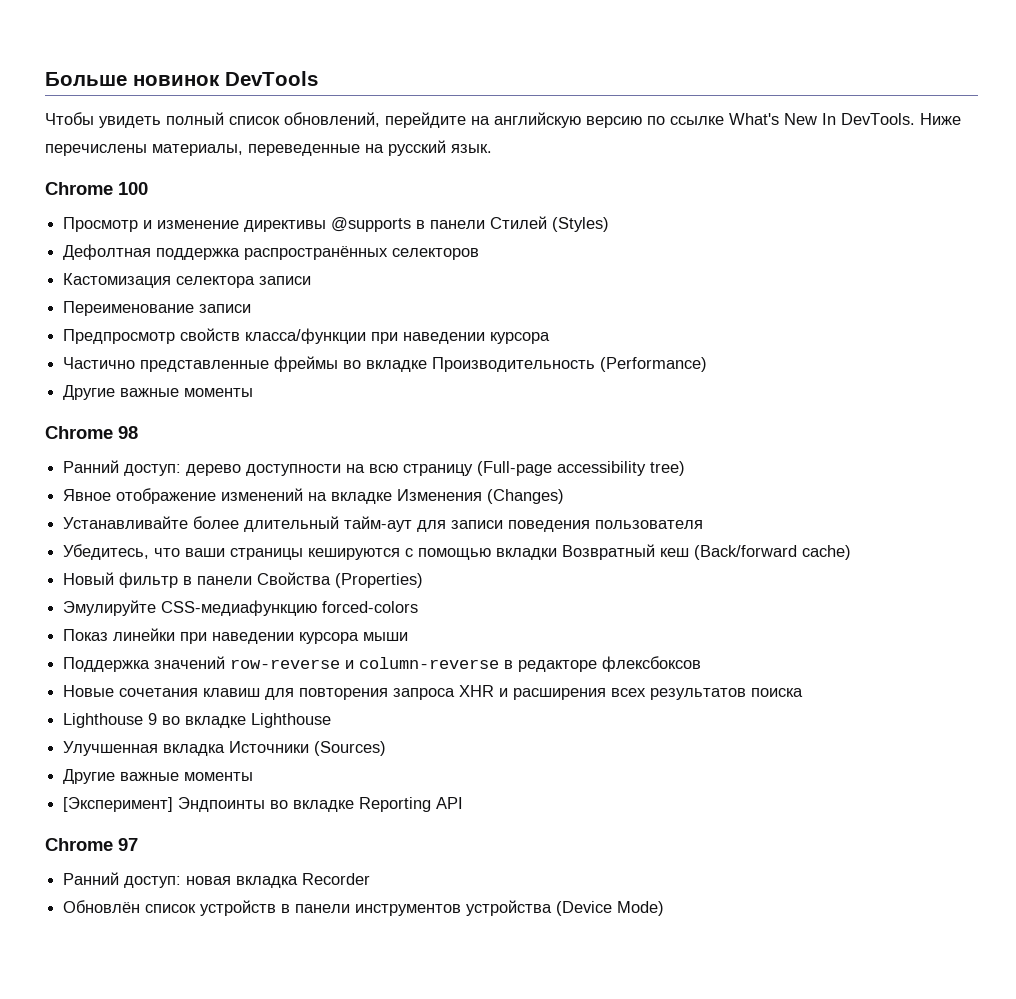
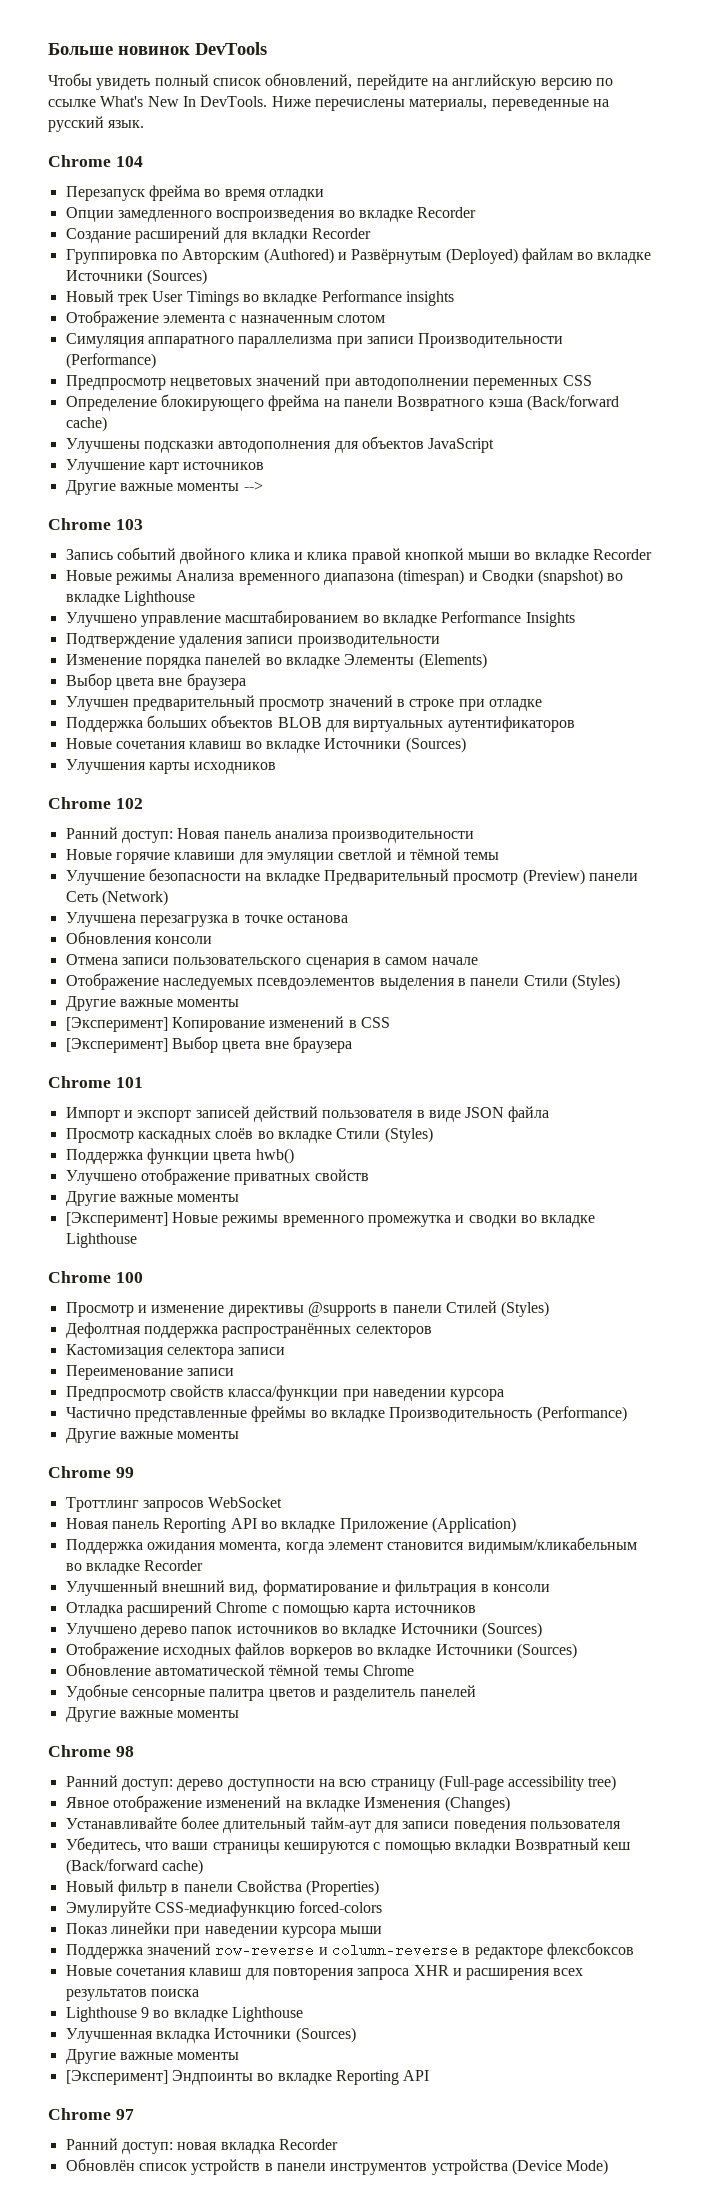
(492, 148) none -> [48,155,143,167] [65,185,324,201] [65,207,477,222] [65,227,371,243] [65,248,652,264] [65,269,207,285] [65,290,454,306] [65,310,385,327] [65,333,564,348] [65,353,156,369] [65,374,592,390] [65,394,619,411] [65,416,107,432] [65,436,495,453] [65,459,265,474] [65,480,263,495] [48,518,143,530] [65,547,653,564] [65,569,624,585] [65,591,195,606] [65,610,575,627] [65,633,440,648] [65,653,487,669] [65,673,246,690] [65,695,542,711] [65,715,575,732] [65,737,466,753] [65,759,277,774] [48,797,143,809] [65,827,475,843] [65,848,500,864] [65,868,638,885] [65,890,168,906] [65,912,348,927] [65,931,212,944] [65,954,478,969] [65,973,620,990] [65,996,240,1011] [65,1016,390,1032] [65,1036,352,1053] [48,1076,143,1088] [65,1106,550,1122] [65,1127,433,1143] [65,1148,294,1164] [65,1168,369,1185] [65,1191,240,1206] [65,1212,596,1227] [65,1233,137,1248] // Chrome 104 // Перезапуск фрейма во время отладки // Опции замедленного воспроизведения во вкладке Recorder // Создание расширений для вкладки Recorder // Группировка по Авторским (Authored) и Развёрнутым (Deployed) файлам во вкладке Источники (Sources) // Новый трек User Timings во вкладке Performance insights // Отображение элемента с назначенным слотом // Симуляция аппаратного параллелизма при записи Производительности (Performance) // Предпросмотр нецветовых значений при автодополнении переменных CSS // Определение блокирующего фрейма на панели Возвратного кэша (Back/forward cache) // Улучшены подсказки автодополнения для объектов JavaScript // Улучшение карт источников // Другие важные моменты --> // Chrome 103 // Запись событий двойного клика и клика правой кнопкой мыши во вкладке Recorder // Новые режимы Анализа временного диапазона (timespan) и Сводки (snapshot) во вкладке Lighthouse // Улучшено управление масштабированием во вкладке Performance Insights // Подтверждение удаления записи производительности // Изменение порядка панелей во вкладке Элементы (Elements) // Выбор цвета вне браузера // Улучшен предварительный просмотр значений в строке при отладке // Поддержка больших объектов BLOB для виртуальных аутентификаторов // Новые сочетания клавиш во вкладке Источники (Sources) // Улучшения карты исходников // Chrome 102 // Ранний доступ: Новая панель анализа производительности // Новые горячие клавиши для эмуляции светлой и тёмной темы // Улучшение безопасности на вкладке Предварительный просмотр (Preview) панели Сеть (Network) // Улучшена перезагрузка в точке останова // Обновления консоли // Отмена записи пользовательского сценария в самом начале // Отображение наследуемых псевдоэлементов выделения в панели Стили (Styles) // Другие важные моменты // [Эксперимент] Копирование изменений в CSS // [Эксперимент] Выбор цвета вне браузера // Chrome 101 // Импорт и экспорт записей действий пользователя в виде JSON файла // Просмотр каскадных слоёв во вкладке Стили (Styles) // Поддержка функции цвета hwb() // Улучшено отображение приватных свойств // Другие важные моменты // [Эксперимент] Новые режимы временного промежутка и сводки во вкладке Lighthouse
(254, 392) none -> [48,1466,134,1478] [65,1497,283,1512] [65,1517,516,1533] [65,1537,637,1554] [65,1560,204,1575] [65,1580,550,1596] [65,1601,476,1617] [65,1622,542,1638] [65,1642,577,1659] [65,1663,414,1676] [65,1684,476,1701] [65,1707,240,1722] // Chrome 99 // Троттлинг запросов WebSocket // Новая панель Reporting API во вкладке Приложение (Application) // Поддержка ожидания момента, когда элемент становится видимым/кликабельным во вкладке Recorder // Улучшенный внешний вид, форматирование и фильтрация в консоли // Отладка расширений Chrome с помощью карта источников // Улучшено дерево папок источников во вкладке Источники (Sources) // Отображение исходных файлов воркеров во вкладке Источники (Sources) // Обновление автоматической тёмной темы Chrome // Удобные сенсорные палитра цветов и разделитель панелей // Другие важные моменты

